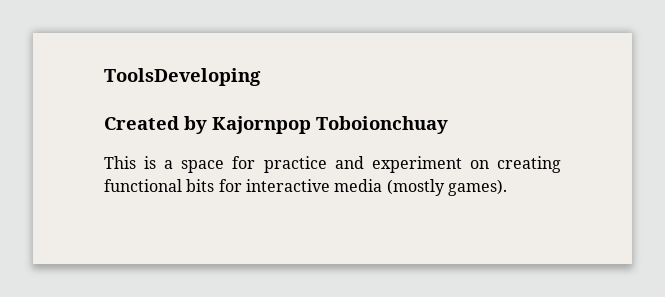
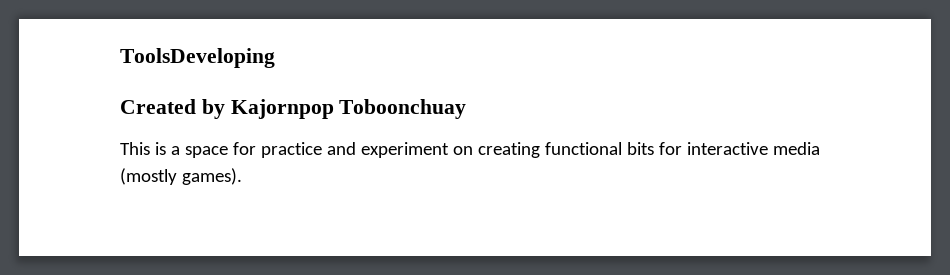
[316,116,448,134] Toboionchuay -> [339,99,467,119] Toboonchuay

